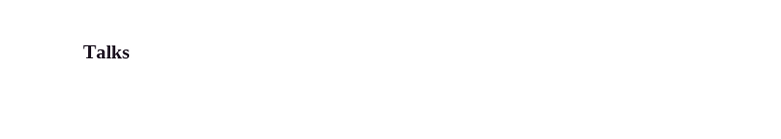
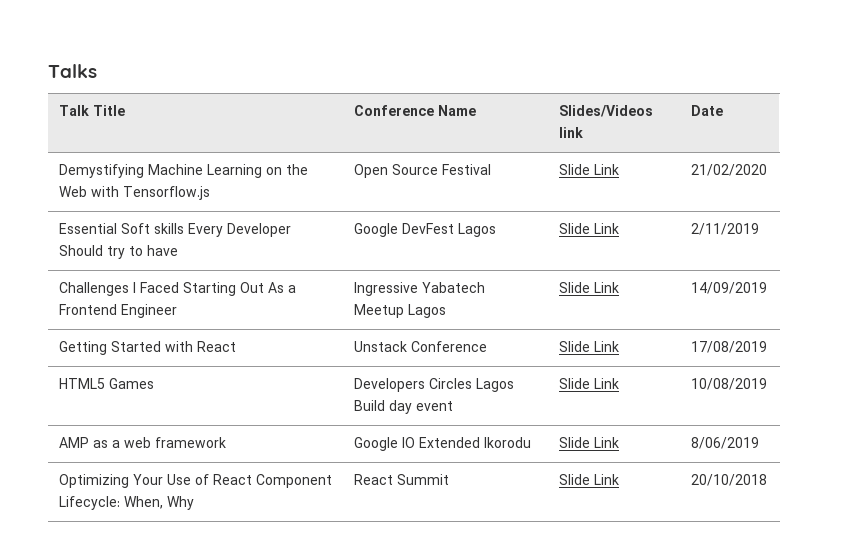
(131, 52) none -> [58,105,125,116] [353,105,476,116] [558,105,653,117] [558,127,583,138] [690,105,723,116] [58,164,308,178] [58,186,210,200] [353,164,491,178] [558,164,619,175] [690,164,767,176] [58,223,291,237] [58,245,178,259] [353,223,496,237] [558,223,619,234] [690,223,759,235] [58,282,296,296] [58,304,177,318] [353,282,485,296] [353,304,446,318] [558,282,619,293] [690,282,767,294] [58,341,236,355] [353,341,487,352] [558,341,619,352] [690,341,767,353] [58,378,154,389] [353,378,514,392] [353,400,453,414] [558,378,619,389] [690,378,767,390] [58,437,226,448] [353,437,531,451] [558,437,619,448] [690,437,759,449] [58,474,332,488] [58,496,194,510] [353,474,449,485] [558,474,619,485] [690,474,767,486] // Talk Title | Conference Name | Slides/Videos link | Date // Demystifying Machine Learning on the Web with Tensorflow.js | Open Source Festival | Slide Link | 21/02/2020 // Essential Soft skills Every Developer Should try to have | Google DevFest Lagos | Slide Link | 2/11/2019 // Challenges I Faced Starting Out As a Frontend Engineer | Ingressive Yabatech Meetup Lagos | Slide Link | 14/09/2019 // Getting Started with React | Unstack Conference | Slide Link | 17/08/2019 // HTML5 Games | Developers Circles Lagos Build day event | Slide Link | 10/08/2019 // AMP as a web framework | Google IO Extended Ikorodu | Slide Link | 8/06/2019 // Optimizing Your Use of React Component Lifecycle: When, Why | React Summit | Slide Link | 20/10/2018

